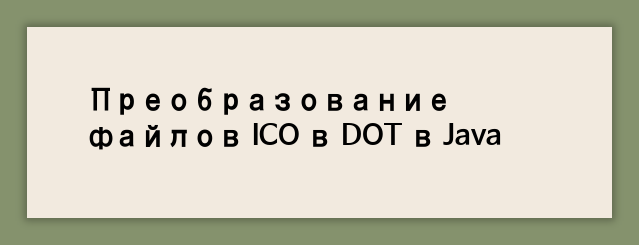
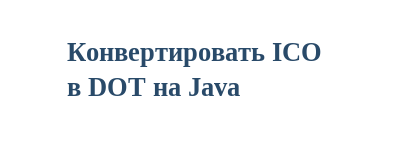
[88,87,452,115] [88,124,244,150] Преобразование файлов -> [67,43,265,67] Конвертировать
[409,129,436,147] в -> [153,83,182,96] на

